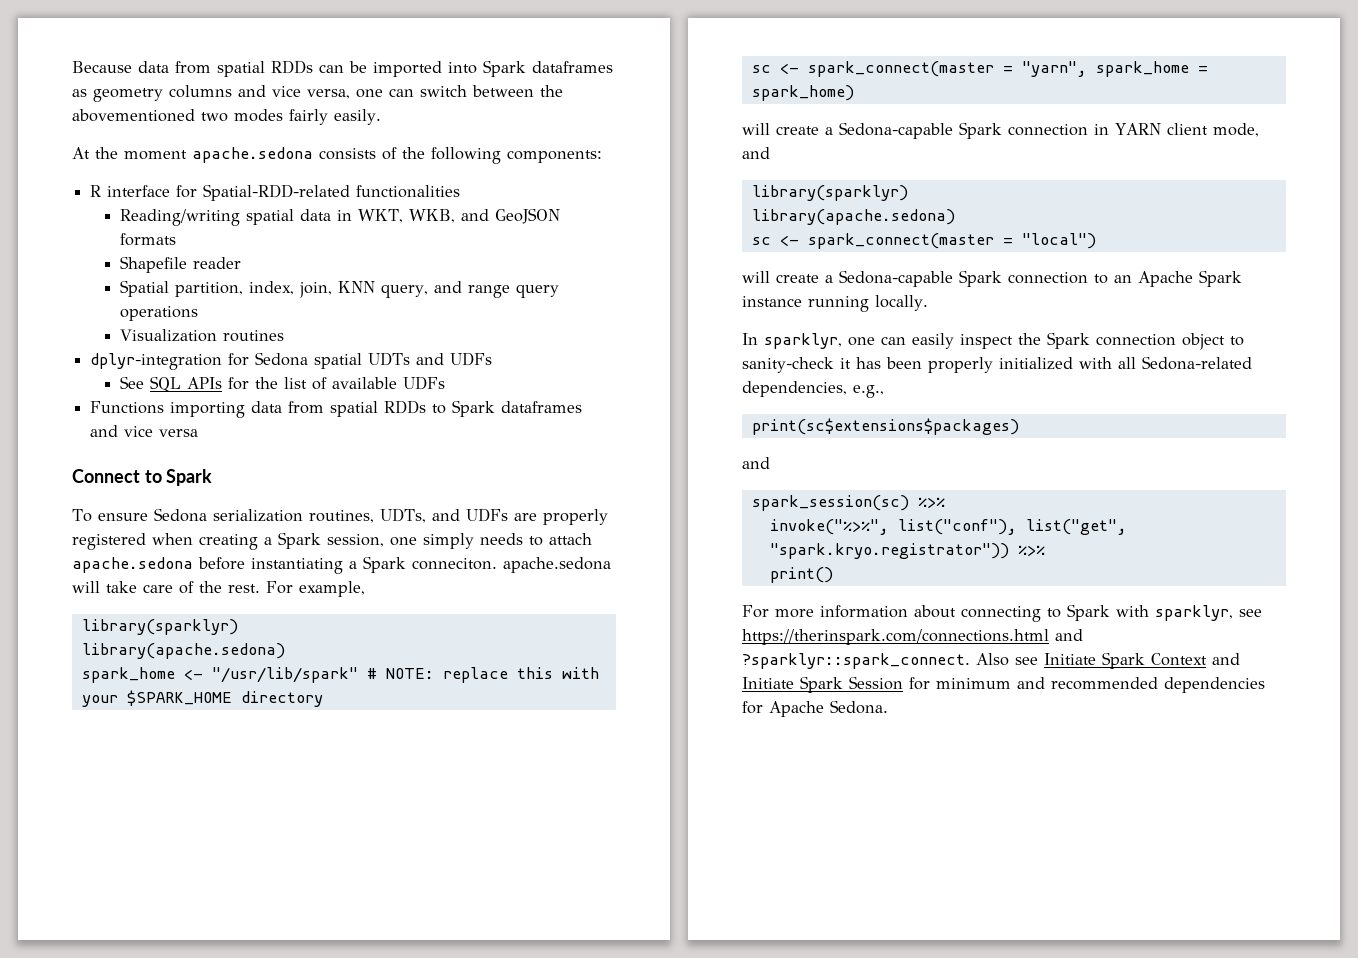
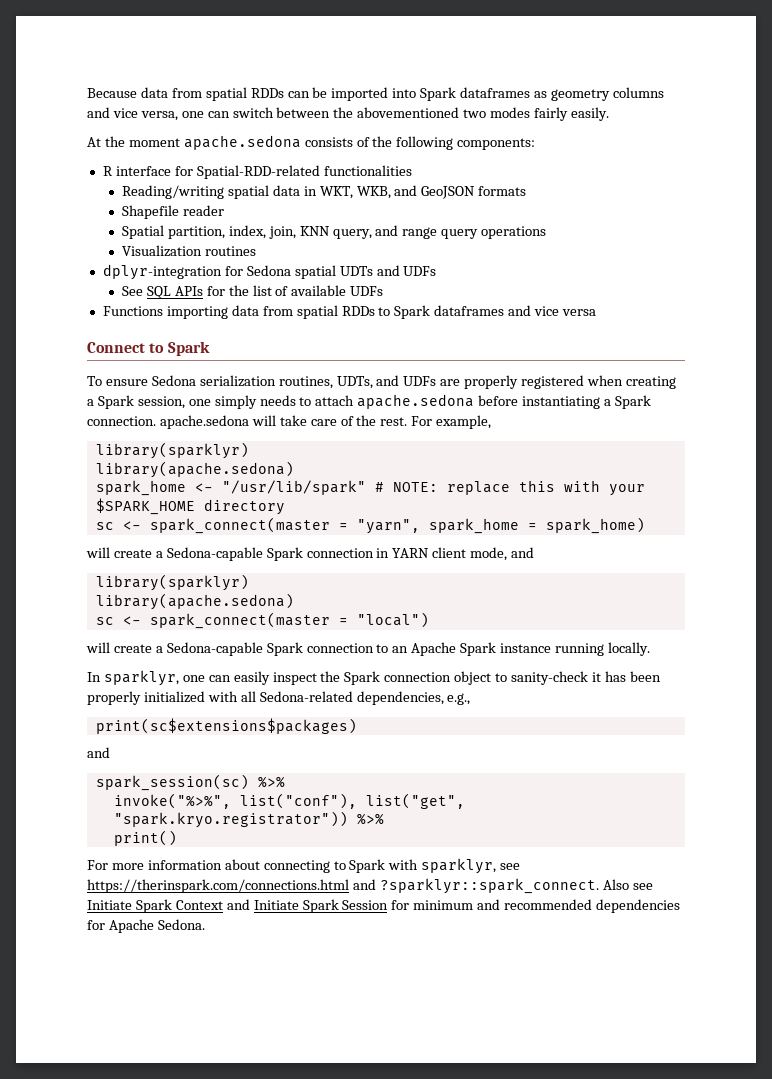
[412,558,497,570] conneciton. -> [87,416,156,426] connection.

